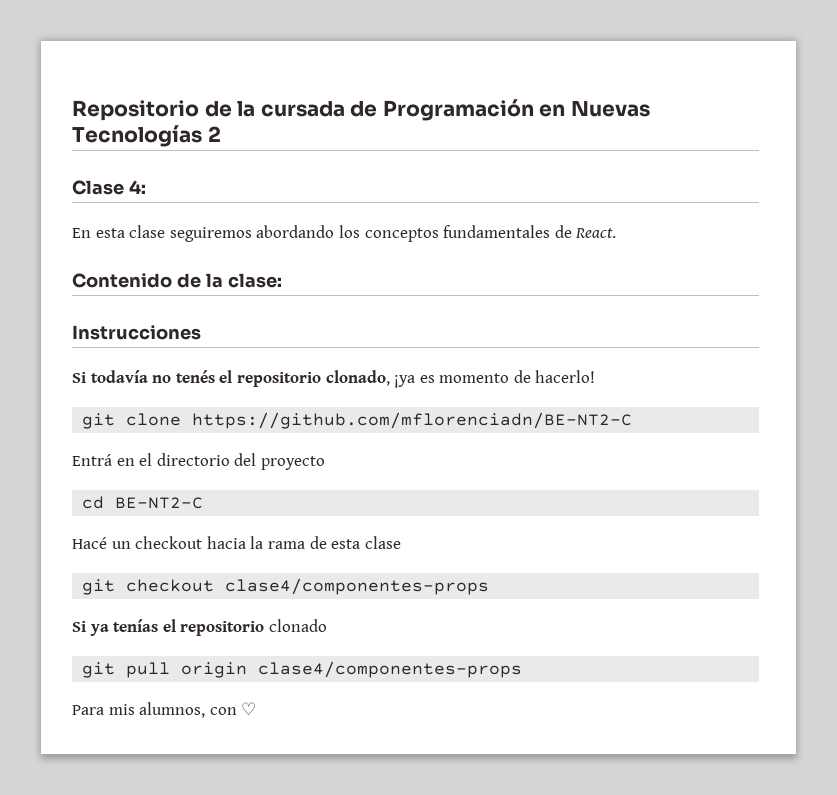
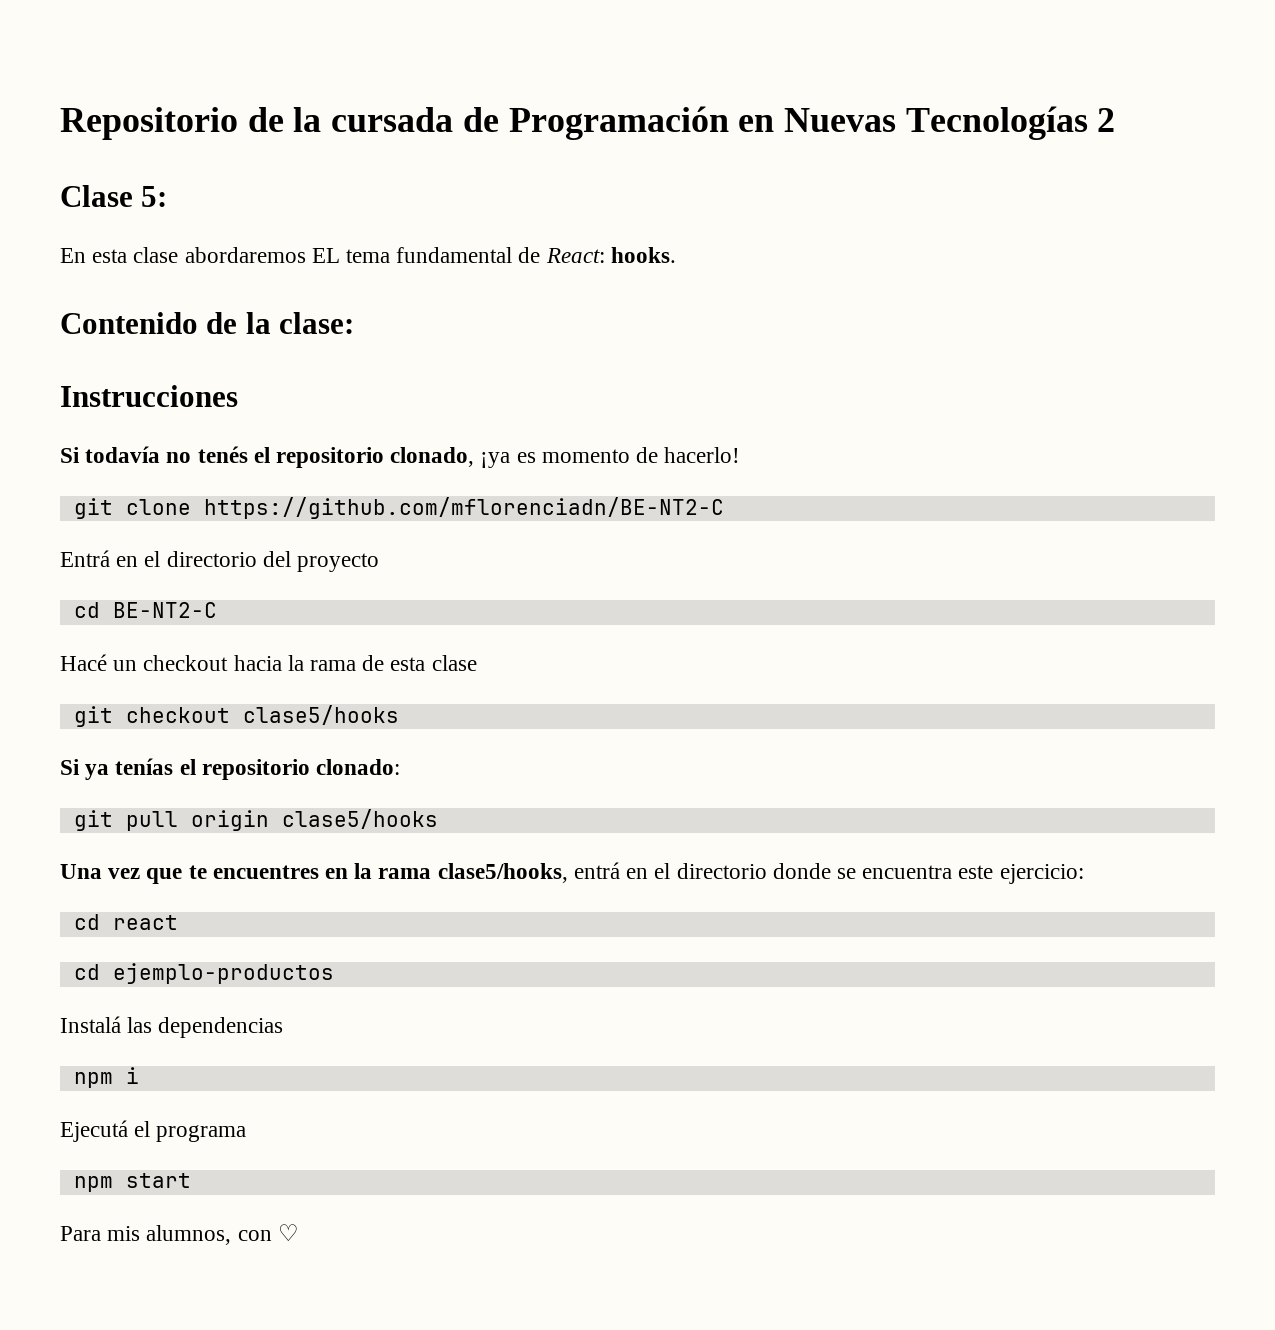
[128,180,146,194] 4: -> [141,186,168,207] 5:
[169,225,617,242] seguiremos abordando los conceptos fundamentales de React. -> [184,247,676,263] abordaremos EL tema fundamental de React: hooks.
[225,578,490,595] clase4/componentes-props -> [242,705,399,725] clase5/hooks
[268,619,327,632] clonado -> [316,759,401,775] clonado:
[258,661,523,678] clase4/componentes-props -> [281,809,438,829] [60,862,1084,884] [73,914,178,930] [73,963,334,984] [60,1016,284,1038] [73,1067,139,1088] [60,1120,247,1142] [73,1173,191,1192] clase5/hooks // Una vez que te encuentres en la rama clase5/hooks, entrá en el directorio donde se encuentra este ejercicio: // cd react // cd ejemplo-productos // Instalá las dependencias // npm i // Ejecutá el programa // npm start

